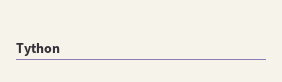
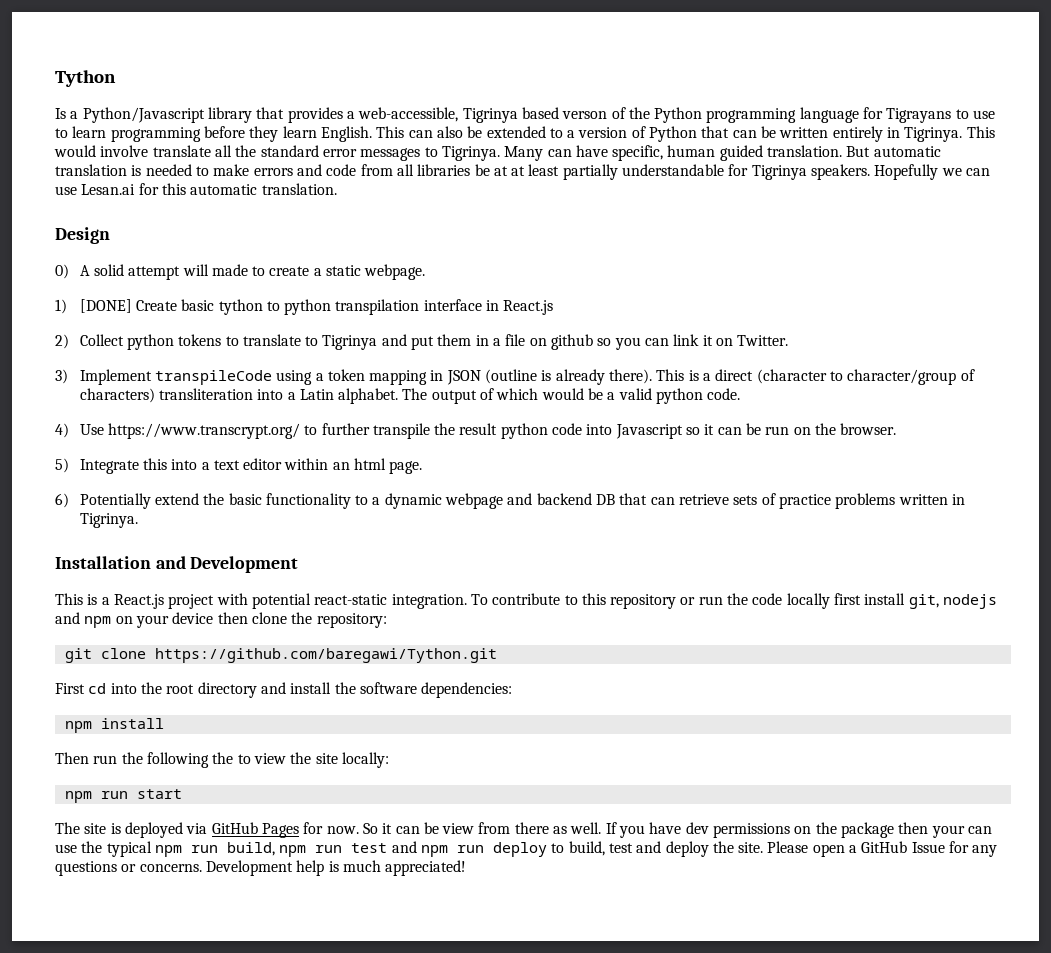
(60, 49) none -> [55,107,996,123] [55,126,995,142] [54,145,941,161] [55,164,991,180] [55,183,337,195] [55,227,110,244] [55,264,426,280] [55,299,554,315] [55,334,789,350] [55,369,975,385] [79,388,741,404] [55,423,897,439] [55,458,423,474] [55,493,965,509] [79,513,138,528] [55,556,299,573] [55,593,998,609] [55,612,387,628] [64,648,497,663] [55,682,513,698] [64,718,164,733] [55,752,389,768] [64,789,182,803] [55,822,992,838] [55,841,998,857] [55,860,467,876] // Is a Python/Javascript library that provides a web-accessible, Tigrinya based verson of the Python programming language for Tigrayans to use to learn programming before they learn English. This can also be extended to a version of Python that can be written entirely in Tigrinya. This would involve translate all the standard error messages to Tigrinya. Many can have specific, human guided translation. But automatic translation is needed to make errors and code from all libraries be at at least partially understandable for Tigrinya speakers. Hopefully we can use Lesan.ai for this automatic translation. // Design // 0) A solid attempt will made to create a static webpage. // 1) [DONE] Create basic tython to python transpilation interface in React.js // 2) Collect python tokens to translate to Tigrinya and put them in a file on github so you can link it on Twitter. // 3) Implement transpileCode using a token mapping in JSON (outline is already there). This is a direct (character to character/group of characters) transliteration into a Latin alphabet. The output of which would be a valid python code. // 4) Use https://www.transcrypt.org/ to further transpile the result python code into Javascript so it can be run on the browser. // 5) Integrate this into a text editor within an html page. // 6) Potentially extend the basic functionality to a dynamic webpage and backend DB that can retrieve sets of practice problems written in Tigrinya. // Installation and Development // This is a React.js project with potential react-static integration. To contribute to this repository or run the code locally first install git, nodejs and npm on your device then clone the repository: // git clone https://github.com/baregawi/Tython.git // First cd into the root directory and install the software dependencies: // npm install // Then run the following the to view the site locally: // npm run start // The site is deployed via GitHub Pages for now. So it can be view from there as well. If you have dev permissions on the package then your can use the typical npm run build, npm run test and npm run deploy to build, test and deploy the site. Please open a GitHub Issue for any questions or concerns. Development help is much appreciated!

